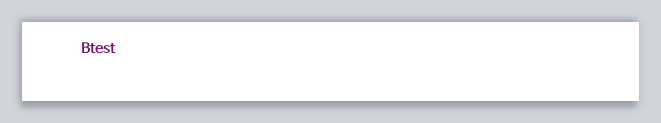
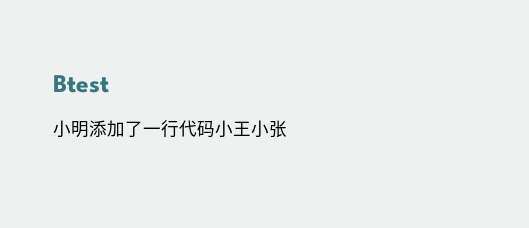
(116, 48) none -> [53,120,287,138] // 小明添加了一行代码小王小张

